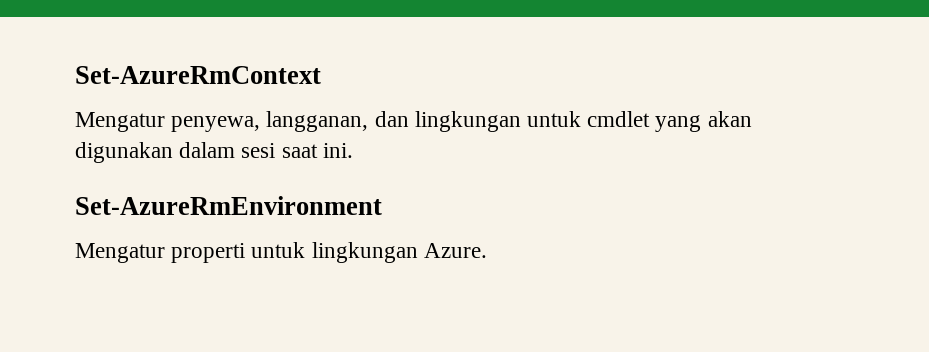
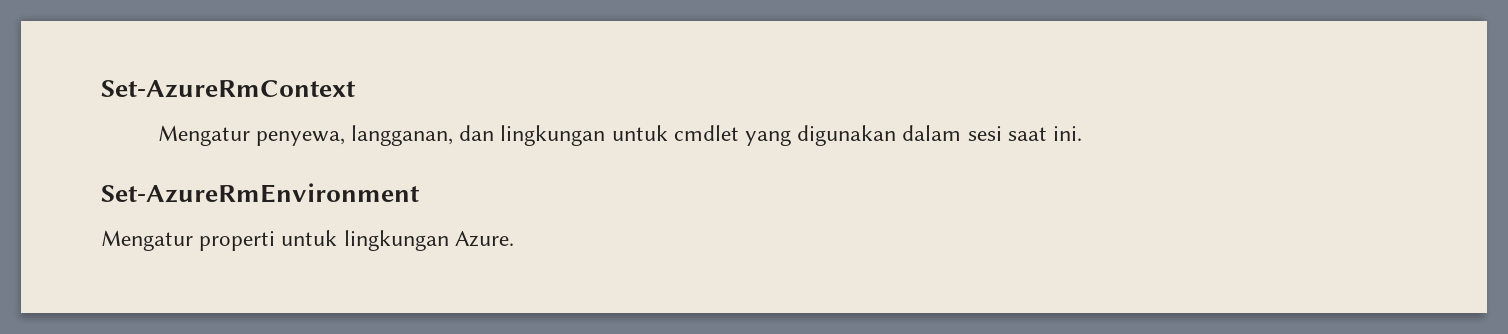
[707,111,752,127] akan -> (791, 138) none

